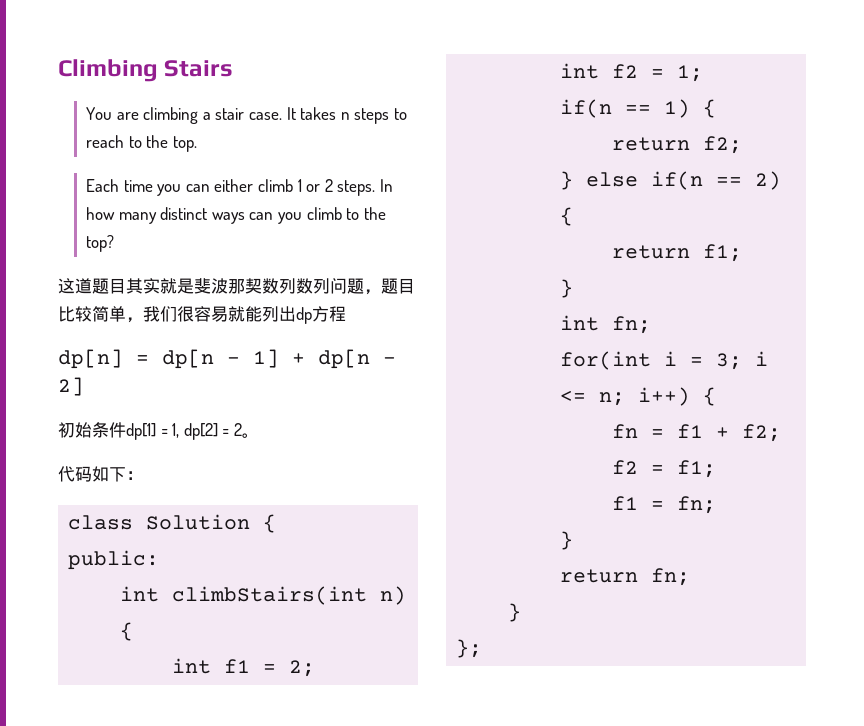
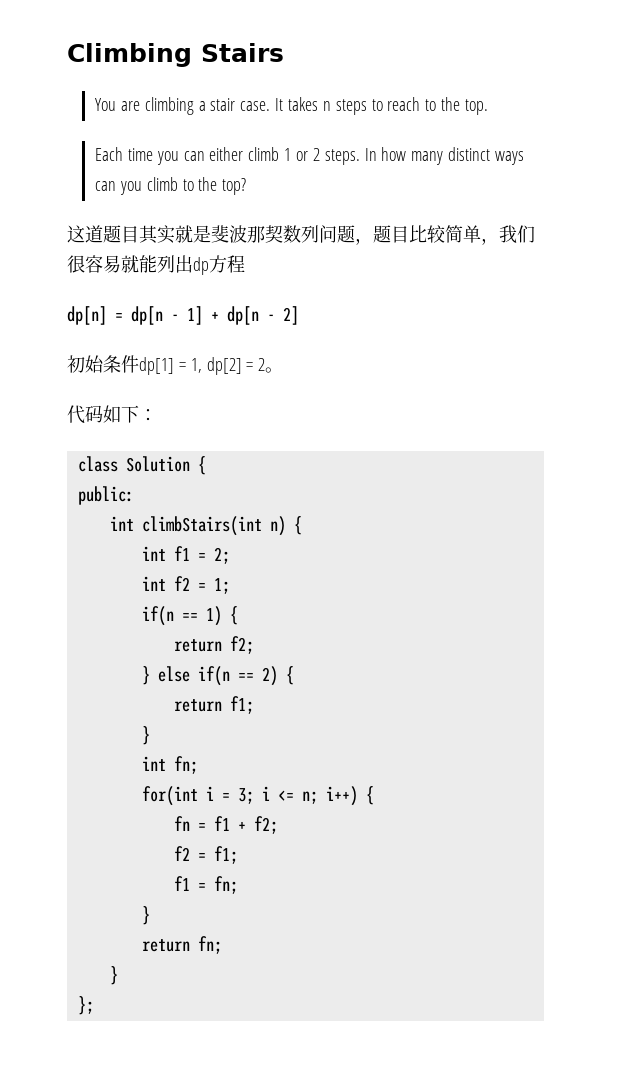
[296,278,330,294] 数列 -> (319, 234) none

